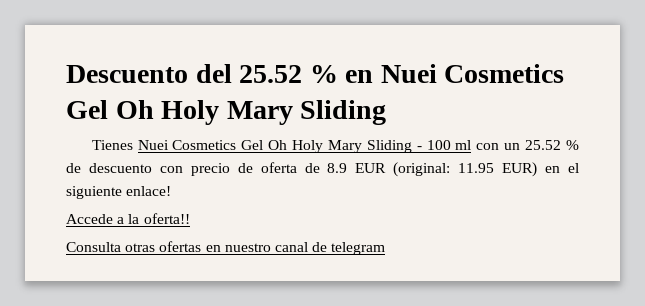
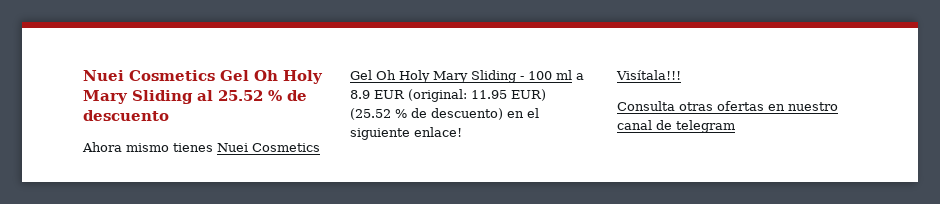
[66,64,565,83] [66,100,387,125] [91,140,133,150] Descuento del 25.52 % en Nuei Cosmetics Gel Oh Holy Mary Sliding // Tienes -> [83,70,323,84] [83,90,307,104] [83,110,169,121] [82,142,213,152] Nuei Cosmetics Gel Oh Holy Mary Sliding al 25.52 % de descuento // Ahora mismo tienes
[476,140,580,150] [66,162,320,176] con un 25.52 % de descuento con precio de oferta de -> [576,73,584,80] a
(538, 169) none -> [350,108,503,120] (25.52 % de descuento)
[66,213,190,224] Accede a la oferta!! -> [616,70,681,80] Visítala!!!

